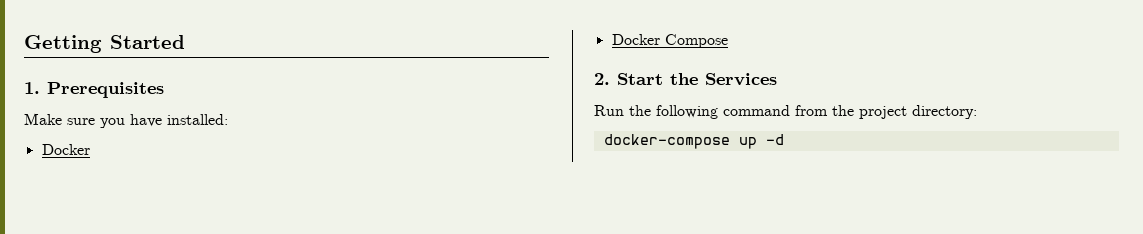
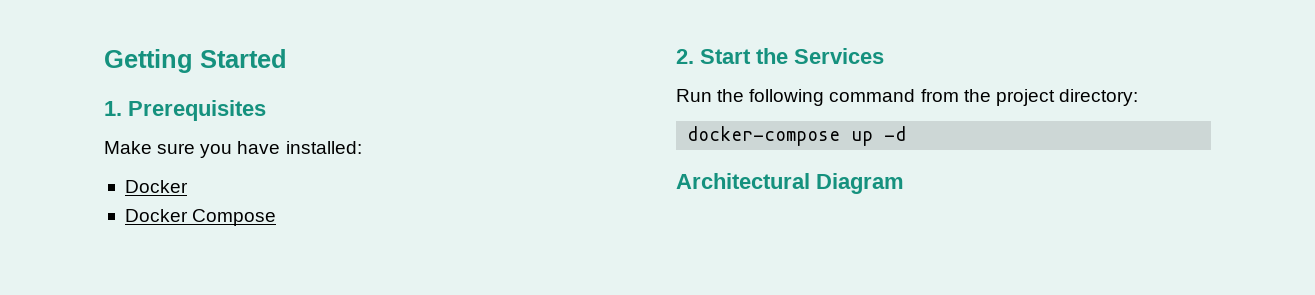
(784, 139) none -> [676,173,904,194] // Architectural Diagram

